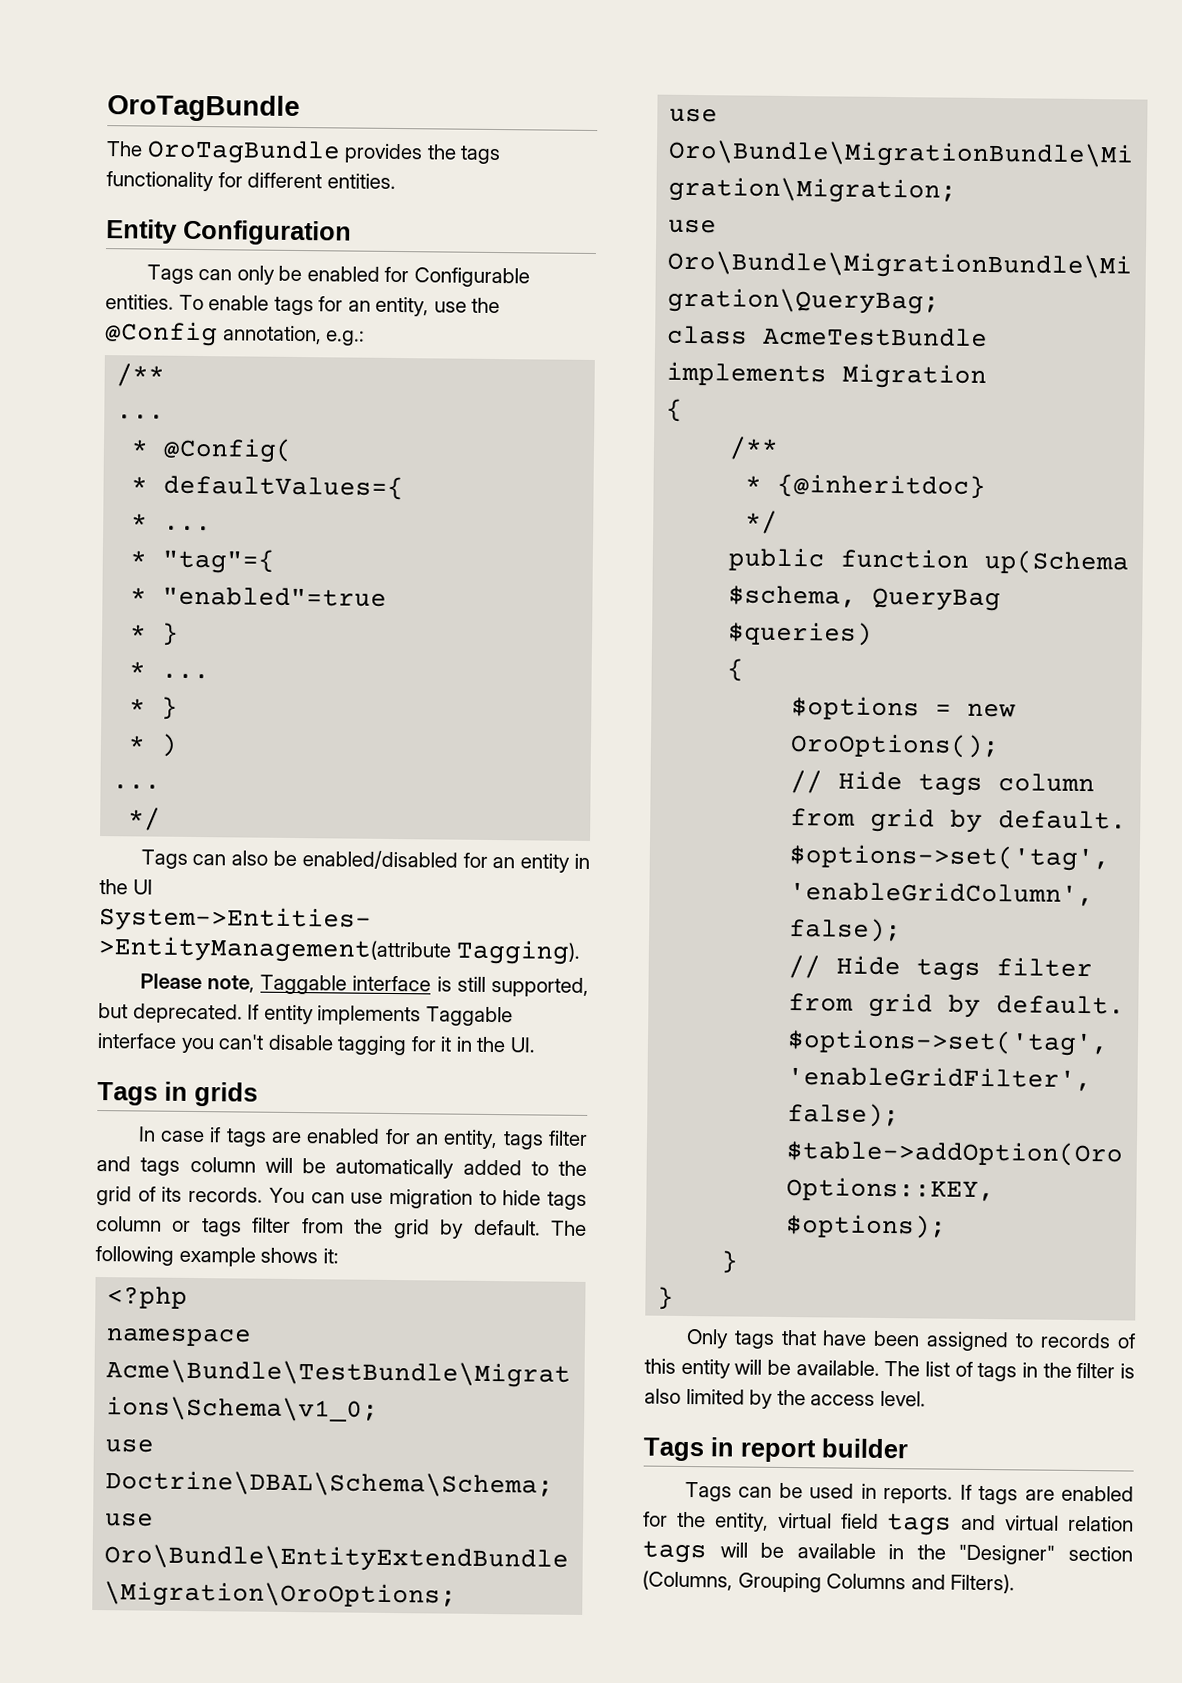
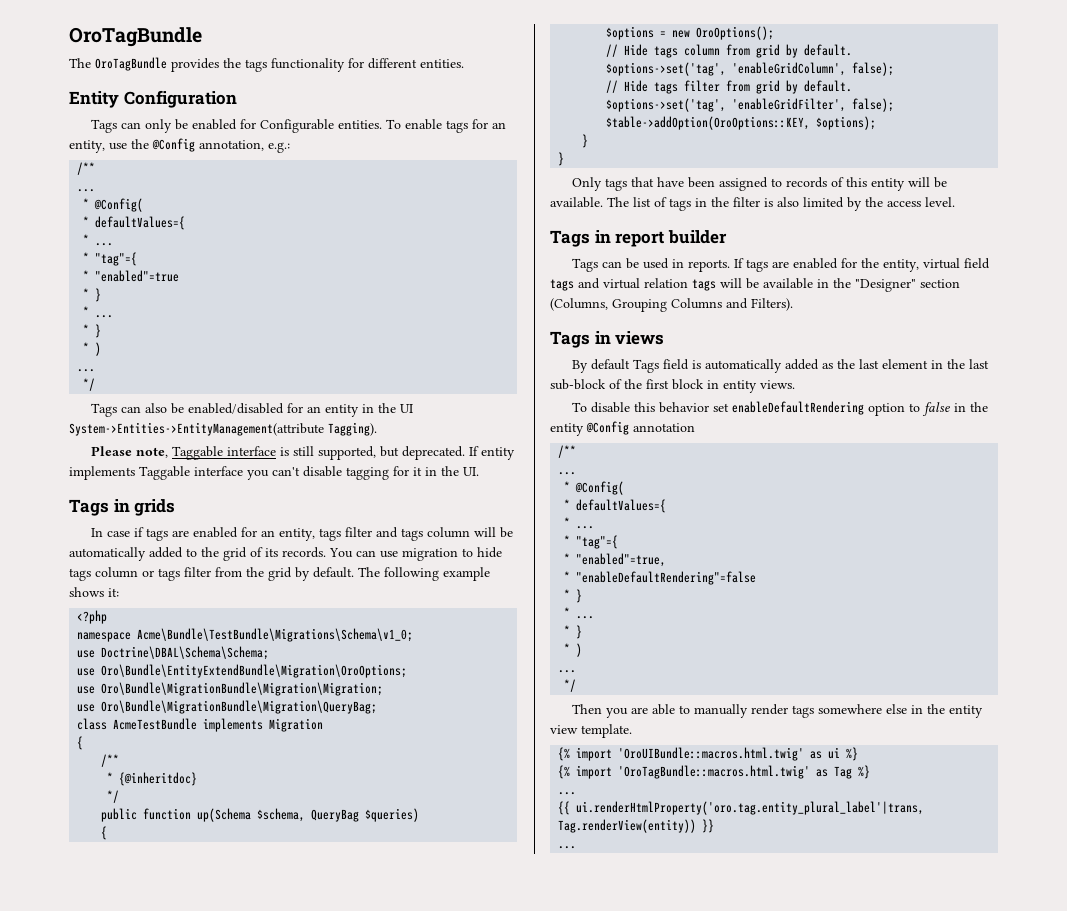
(1016, 1583) none -> [550,331,665,348] [572,359,990,373] [550,379,795,393] [572,401,989,416] [550,421,695,436] [558,445,577,458] [558,472,577,475] [564,481,625,495] [564,499,667,513] [564,517,595,529] [564,535,619,549] [564,553,667,567] [564,571,757,585] [564,589,583,603] [564,607,595,619] [564,625,583,639] [564,643,583,657] [558,670,577,673] [564,679,577,692] [572,704,984,718] [550,724,632,738] [558,747,859,761] [558,765,871,779] [558,792,577,795] [558,801,925,815] [558,819,715,833] [558,846,577,849] // Tags in views // By default Tags field is automatically added as the last element in the last sub-block of the first block in entity views. // To disable this behavior set enableDefaultRendering option to false in the entity @Config annotation // /** // ... // * @Config( // * defaultValues={ // * ... // * "tag"={ // * "enabled"=true, // * "enableDefaultRendering"=false // * } // * ... // * } // * ) // ... // */ // Then you are able to manually render tags somewhere else in the entity view template. // {% import 'OroUIBundle::macros.html.twig' as ui %} // {% import 'OroTagBundle::macros.html.twig' as Tag %} // ... // {{ ui.renderHtmlProperty('oro.tag.entity_plural_label'|trans, Tag.renderView(entity)) }} // ...

